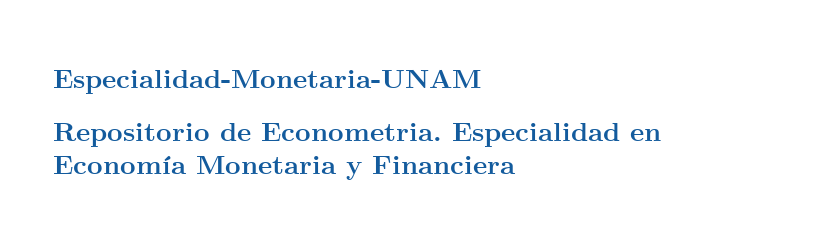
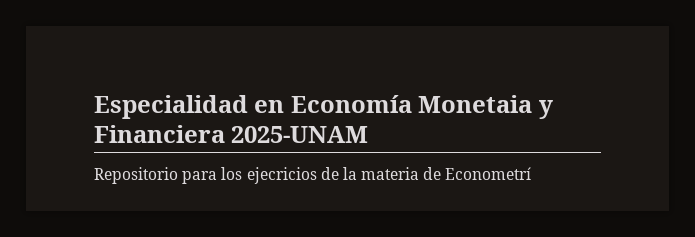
[53,69,481,94] [53,123,442,147] Especialidad-Monetaria-UNAM // Repositorio de Econometria. -> (94, 107) none
[196,156,337,174] Monetaria -> [418,95,533,113] Monetaia
(516, 165) none -> [231,126,369,143] [94,167,532,184] 2025-UNAM // Repositorio para los ejecricios de la materia de Econometrí

